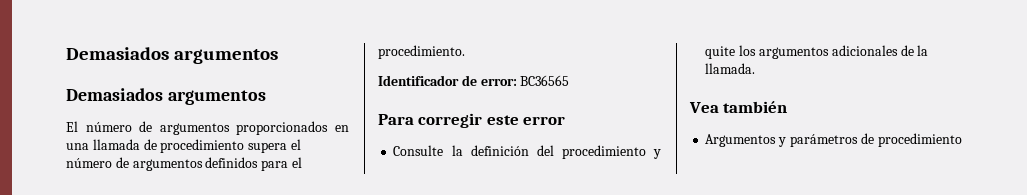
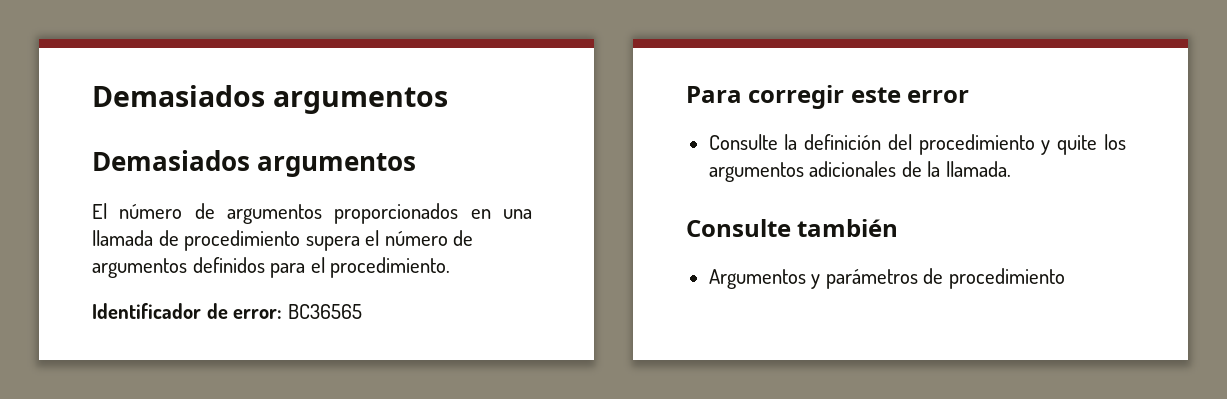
[689,102,719,113] Vea -> [686,219,791,237] Consulte

